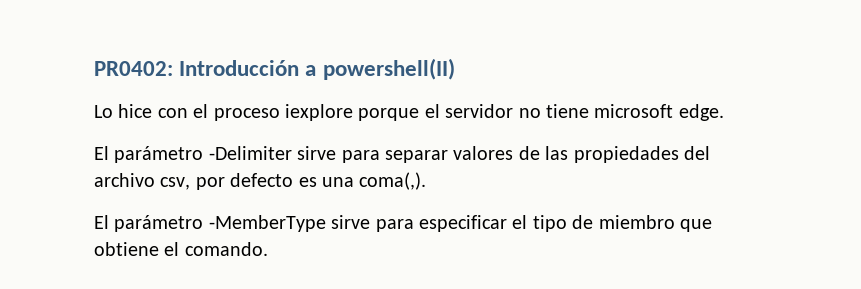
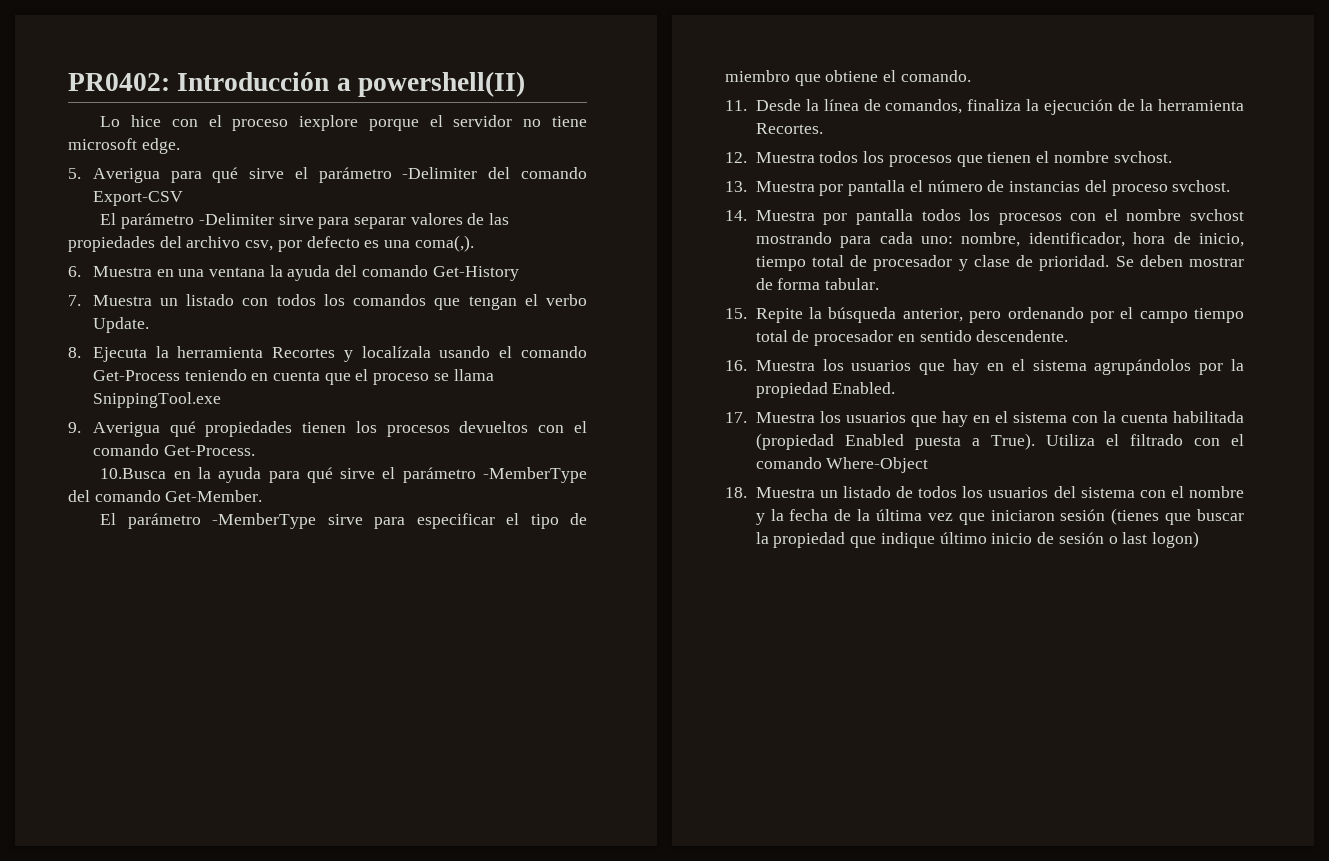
(724, 112) none -> [68,167,587,183] [92,191,183,206] // 5. Averigua para qué sirve el parámetro -Delimiter del comando Export-CSV
(427, 181) none -> [68,265,519,281] [68,294,587,310] [92,317,149,333] [68,346,587,362] [92,369,494,385] [92,392,221,408] [68,421,587,437] [92,444,255,456] [100,467,587,483] [68,490,263,502] // 6. Muestra en una ventana la ayuda del comando Get-History // 7. Muestra un listado con todos los comandos que tengan el verbo Update. // 8. Ejecuta la herramienta Recortes y localízala usando el comando Get-Process teniendo en cuenta que el proceso se llama SnippingTool.exe // 9. Averigua qué propiedades tienen los procesos devueltos con el comando Get-Process. // 10.Busca en la ayuda para qué sirve el parámetro -MemberType del comando Get-Member.
(268, 249) none -> [725,99,1244,115] [755,123,823,134] [725,151,1172,167] [725,180,1231,196] [725,209,1244,225] [755,232,1244,248] [755,255,1244,271] [755,278,880,290] [725,307,1244,323] [755,330,1069,346] [725,359,1244,375] [755,382,896,398] [725,411,1244,427] [755,433,1244,450] [755,457,929,473] [725,486,1244,498] [755,508,1244,525] [755,531,1199,548] // 11. Desde la línea de comandos, finaliza la ejecución de la herramienta Recortes. // 12. Muestra todos los procesos que tienen el nombre svchost. // 13. Muestra por pantalla el número de instancias del proceso svchost. // 14. Muestra por pantalla todos los procesos con el nombre svchost mostrando para cada uno: nombre, identificador, hora de inicio, tiempo total de procesador y clase de prioridad. Se deben mostrar de forma tabular. // 15. Repite la búsqueda anterior, pero ordenando por el campo tiempo total de procesador en sentido descendente. // 16. Muestra los usuarios que hay en el sistema agrupándolos por la propiedad Enabled. // 17. Muestra los usuarios que hay en el sistema con la cuenta habilitada (propiedad Enabled puesta a True). Utiliza el filtrado con el comando Where-Object // 18. Muestra un listado de todos los usuarios del sistema con el nombre y la fecha de la última vez que iniciaron sesión (tienes que buscar la propiedad que indique último inicio de sesión o last logon)

